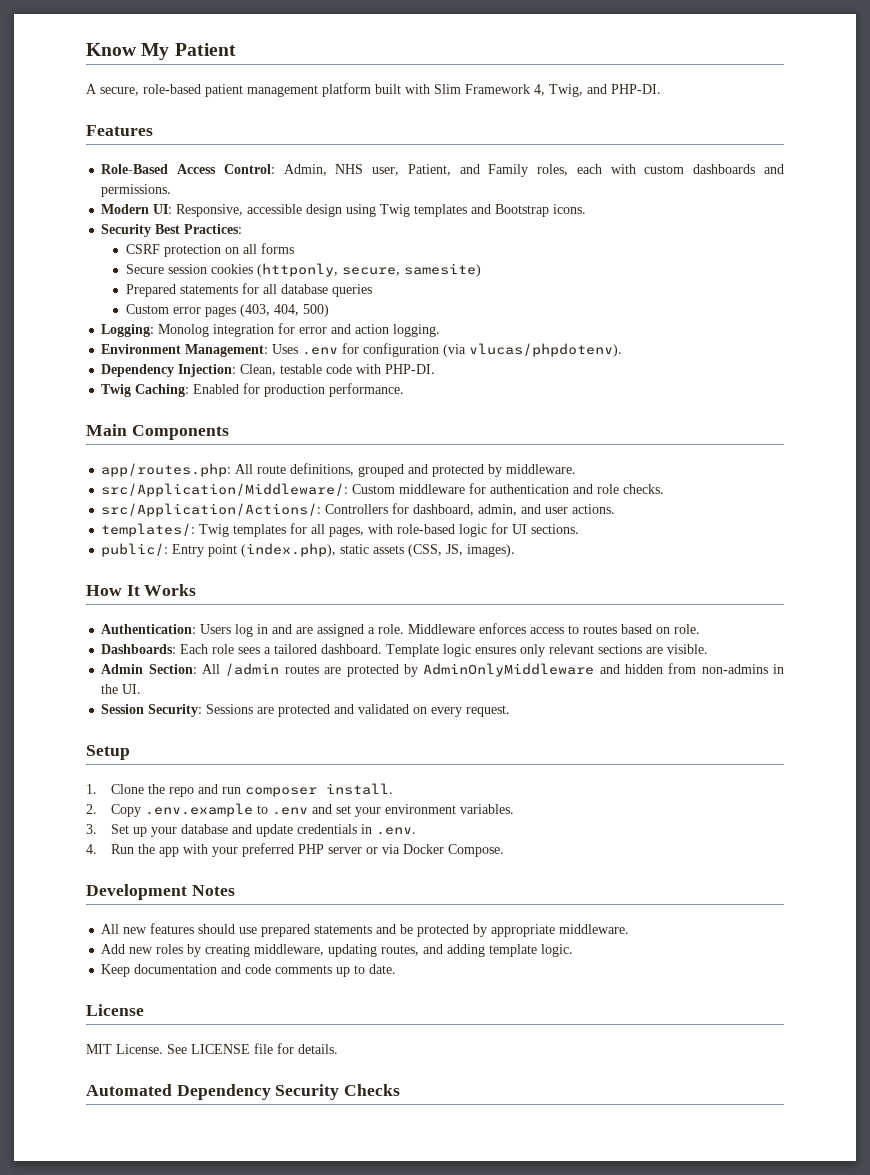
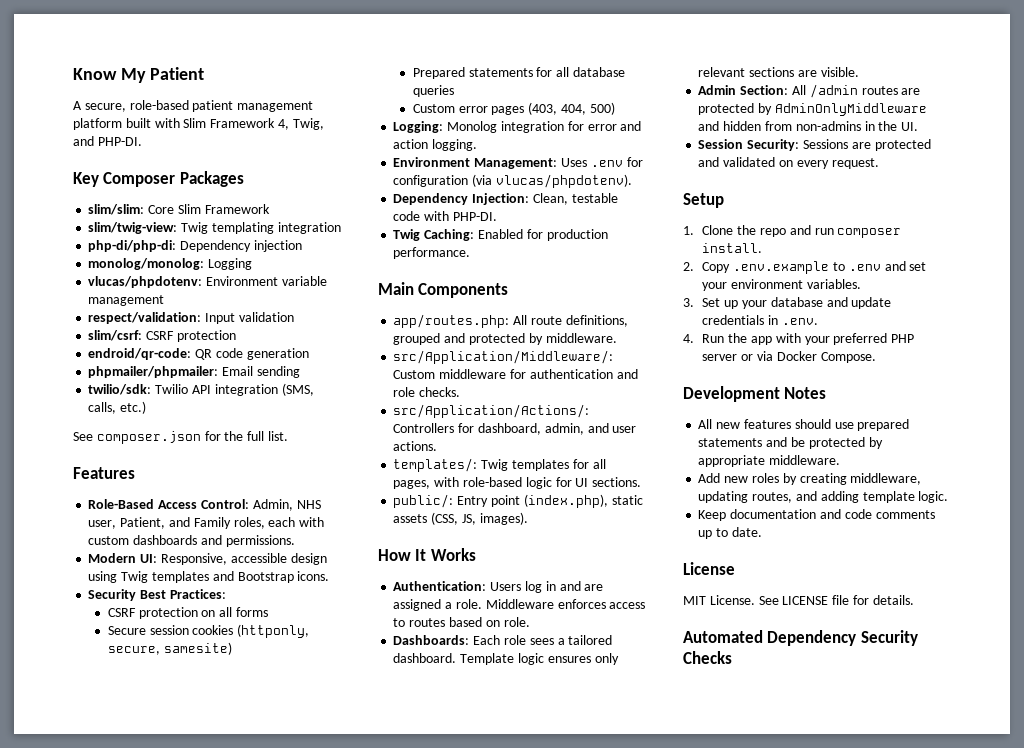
(661, 89) none -> [73,171,244,187] [88,204,270,215] [88,222,341,234] [88,240,302,252] [88,258,253,270] [88,276,327,288] [88,295,165,306] [88,312,294,324] [88,330,236,342] [88,348,309,360] [88,366,300,378] [88,383,314,396] [88,401,147,414] [73,431,288,444] // Key Composer Packages // slim/slim: Core Slim Framework // slim/twig-view: Twig templating integration // php-di/php-di: Dependency injection // monolog/monolog: Logging // vlucas/phpdotenv: Environment variable management // respect/validation: Input validation // slim/csrf: CSRF protection // endroid/qr-code: QR code generation // phpmailer/phpmailer: Email sending // twilio/sdk: Twilio API integration (SMS, calls, etc.) // See composer.json for the full list.

